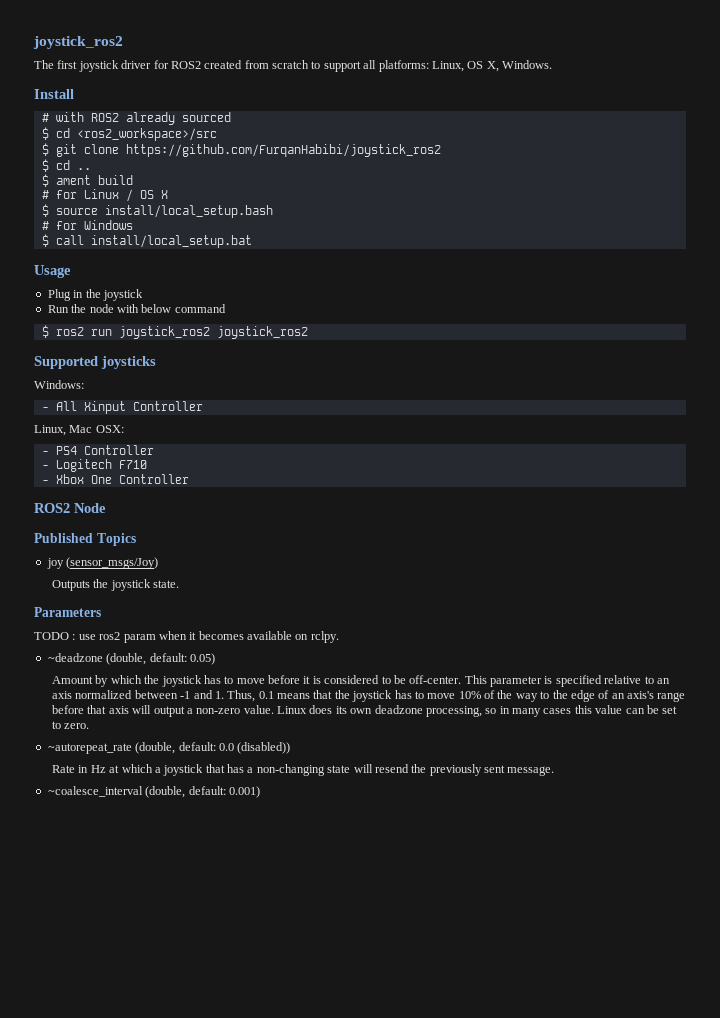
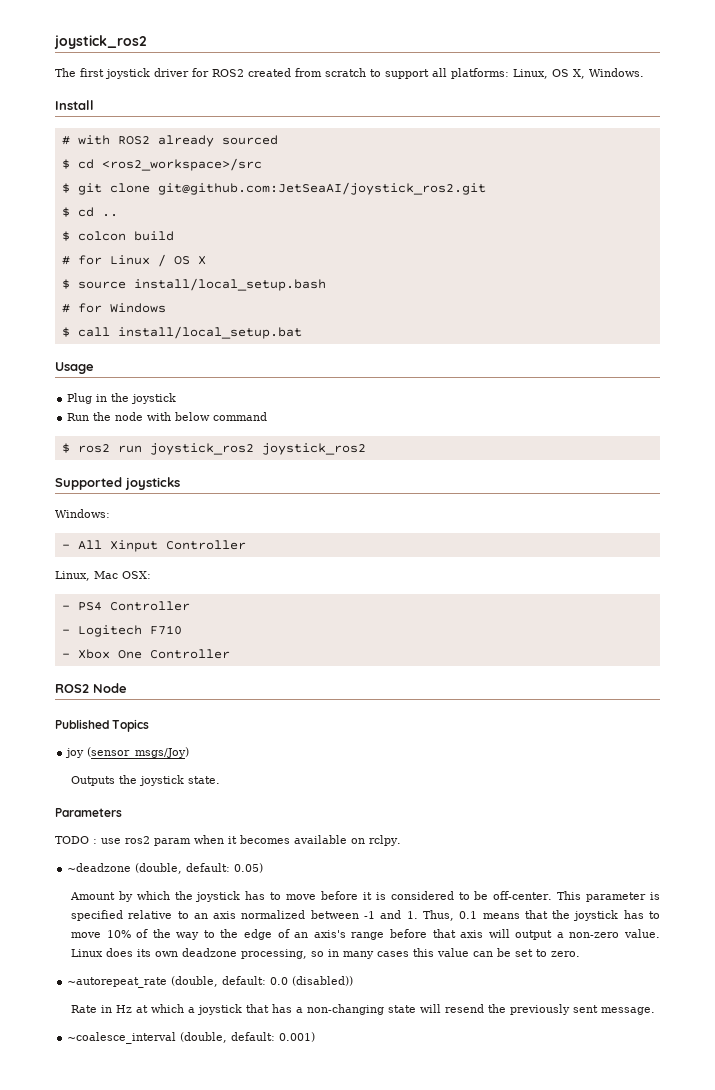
[125,144,441,157] https://github.com/FurqanHabibi/joystick_ros2 -> [157,182,486,195] git@github.com:JetSeaAI/joystick_ros2.git
[55,175,91,185] ament -> [77,231,126,241] colcon

